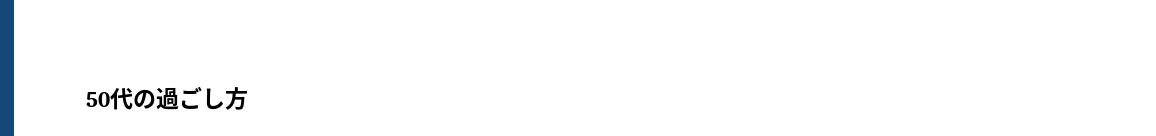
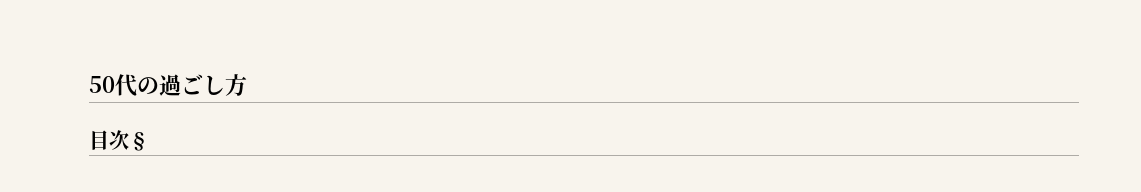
(248, 98) none -> [89,130,149,151] // 目次§

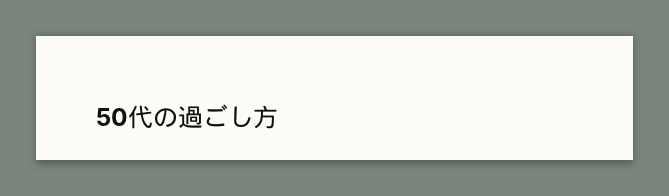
[89,130,149,151] // 目次§ -> (278, 117) none

